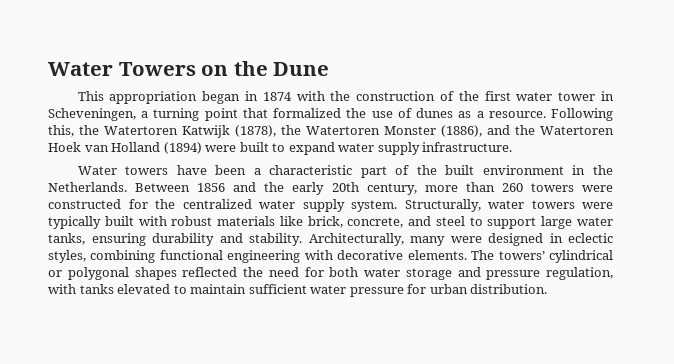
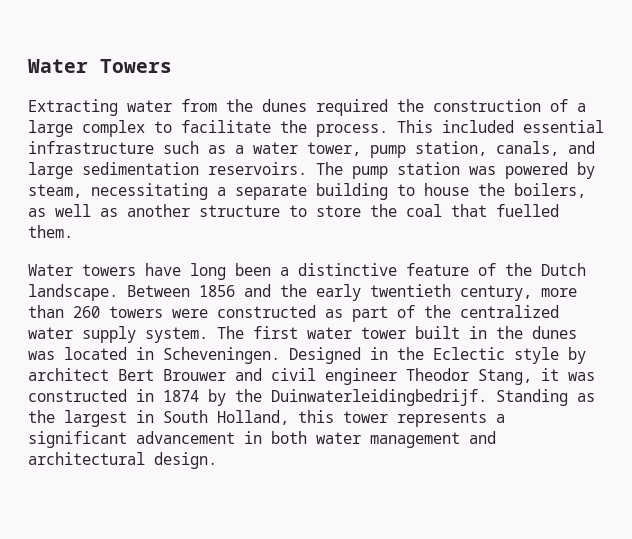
[201,61,330,76] [77,91,614,104] [48,108,613,121] [48,125,614,138] [48,142,513,155] on the Dune // This appropriation began in 1874 with the construction of the first water tower in Scheveningen, a turning point that formalized the use of dunes as a resource. Following this, the Watertoren Katwijk (1878), the Watertoren Monster (1886), and the Watertoren Hoek van Holland (1894) were built to expand water supply infrastructure. -> [28,99,586,116] [28,120,604,137] [28,141,595,158] [28,162,595,179] [28,183,586,200] [28,204,559,217] [28,225,73,238] // Extracting water from the dunes required the construction of a large complex to facilitate the process. This included essential infrastructure such as a water tower, pump station, canals, and large sedimentation reservoirs. The pump station was powered by steam, necessitating a separate building to house the boilers, as well as another structure to store the coal that fuelled them.
(207, 170) none -> [190,263,226,280] long
[269,165,613,178] [48,182,127,192] characteristic part of the built environment in the Netherlands. -> [298,263,586,276] [28,284,118,301] distinctive feature of the Dutch landscape.
[331,182,359,192] 20th -> [370,284,451,297] twentieth
[128,199,148,209] for -> [325,305,415,322] as part of
[404,199,613,212] [48,216,613,229] [48,233,613,246] [48,250,613,263] [48,267,613,280] [48,284,548,297] Structurally, water towers were typically built with robust materials like brick, concrete, and steel to support large water tanks, ensuring durability and stability. Architecturally, many were designed in eclectic styles, combining functional engineering with decorative elements. The towers’ cylindrical or polygonal shapes reflected the need for both water storage and pressure regulation, with tanks elevated to maintain sufficient water pressure for urban distribution. -> [217,326,577,339] [28,347,586,364] [28,368,595,385] [28,389,595,406] [28,410,505,427] [28,431,496,448] [28,452,217,469] The first water tower built in the dunes was located in Scheveningen. Designed in the Eclectic style by architect Bert Brouwer and civil engineer Theodor Stang, it was constructed in 1874 by the Duinwaterleidingbedrijf. Standing as the largest in South Holland, this tower represents a significant advancement in both water management and architectural design.

